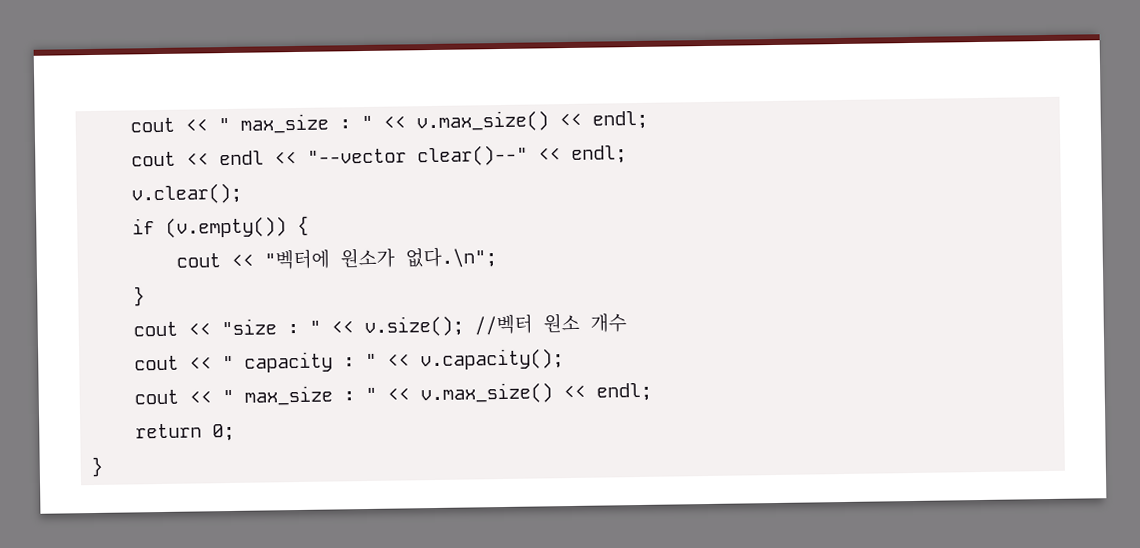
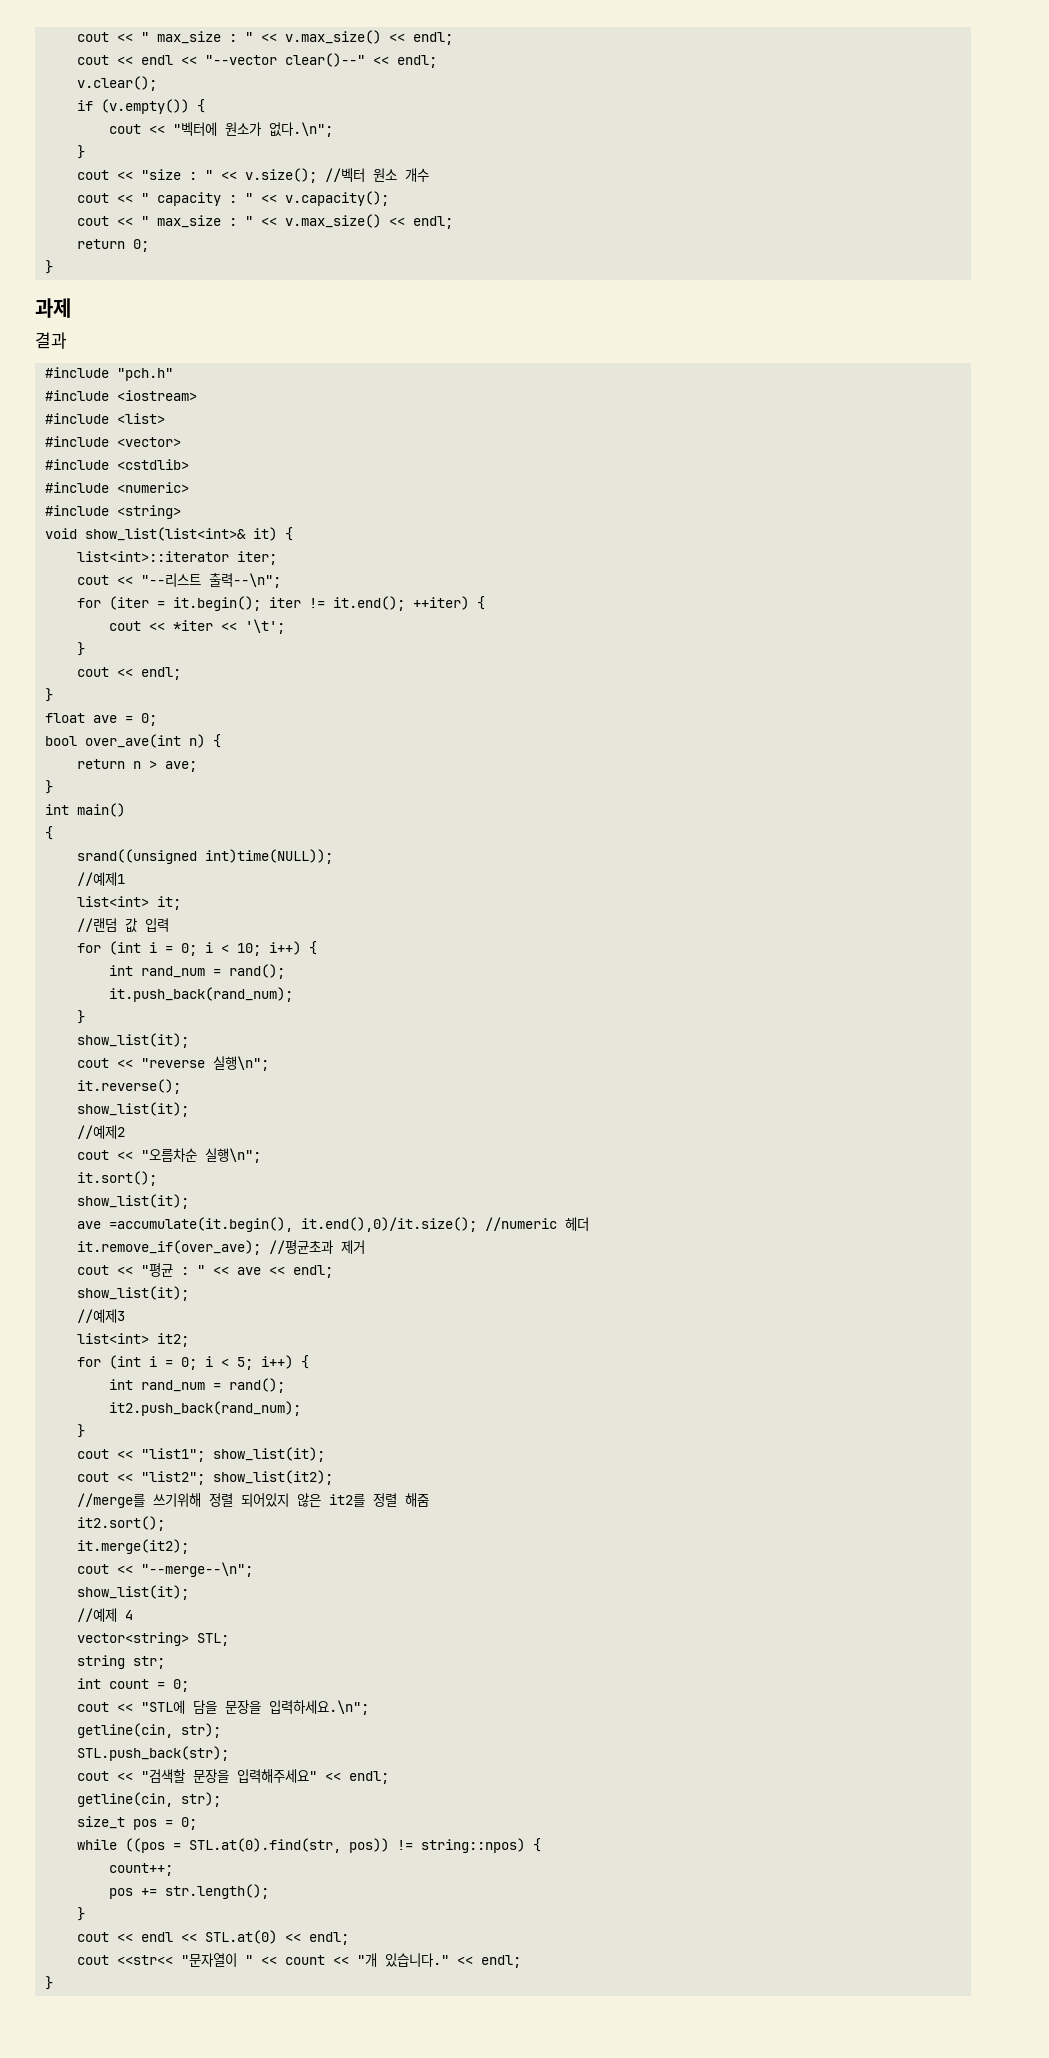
(104, 467) none -> [35,298,71,318] [35,332,67,349] [45,367,174,381] [45,390,198,401] [45,413,166,424] [45,436,182,447] [45,459,190,470] [45,482,190,493] [45,505,182,519] [45,527,294,541] [77,551,278,565] [77,573,282,588] [77,596,486,611] [109,619,286,634] [77,642,86,656] [77,667,182,680] [45,688,54,702] [45,713,158,726] [45,734,222,748] [77,759,198,772] [45,780,54,794] [45,803,126,817] [45,826,54,840] [77,849,334,864] [77,872,126,886] [77,896,182,910] [77,918,170,932] [77,941,318,956] [109,964,286,979] [109,987,294,1002] [77,1010,86,1024] [77,1033,190,1048] [77,1056,270,1071] [77,1079,182,1094] [77,1102,190,1117] [77,1125,126,1139] [77,1148,262,1163] [77,1171,158,1186] [77,1194,190,1209] [77,1217,590,1232] [77,1240,366,1255] [77,1263,334,1278] [77,1286,190,1301] [77,1309,126,1323] [77,1333,190,1347] [77,1355,310,1370] [109,1378,286,1393] [109,1401,302,1416] [77,1424,86,1438] [77,1447,326,1462] [77,1470,334,1485] [77,1493,430,1508] [77,1516,166,1531] [77,1539,190,1554] [77,1562,254,1577] [77,1585,190,1600] [77,1608,134,1622] [77,1632,230,1646] [77,1655,166,1669] [77,1678,190,1692] [77,1700,370,1715] [77,1723,222,1738] [77,1746,230,1761] [77,1769,390,1784] [77,1792,222,1807] [77,1816,198,1830] [77,1838,542,1853] [109,1863,174,1876] [109,1884,270,1899] [77,1907,86,1921] [77,1930,350,1945] [77,1953,522,1968] [45,1976,54,1990] // 과제 // 결과 // #include "pch.h" // #include <iostream> // #include <list> // #include <vector> // #include <cstdlib> // #include <numeric> // #include <string> // void show_list(list<int>& it) { // list<int>::iterator iter; // cout << "--리스트 출력--\n"; // for (iter = it.begin(); iter != it.end(); ++iter) { // cout << *iter << '\t'; // } // cout << endl; // } // float ave = 0; // bool over_ave(int n) { // return n > ave; // } // int main() // { // srand((unsigned int)time(NULL)); // //예제1 // list<int> it; // //랜덤 값 입력 // for (int i = 0; i < 10; i++) { // int rand_num = rand(); // it.push_back(rand_num); // } // show_list(it); // cout << "reverse 실행\n"; // it.reverse(); // show_list(it); // //예제2 // cout << "오름차순 실행\n"; // it.sort(); // show_list(it); // ave =accumulate(it.begin(), it.end(),0)/it.size(); //numeric 헤더 // it.remove_if(over_ave); //평균초과 제거 // cout << "평균 : " << ave << endl; // show_list(it); // //예제3 // list<int> it2; // for (int i = 0; i < 5; i++) { // int rand_num = rand(); // it2.push_back(rand_num); // } // cout << "list1"; show_list(it); // cout << "list2"; show_list(it2); // //merge를 쓰기위해 정렬 되어있지 않은 it2를 정렬 해줌 // it2.sort(); // it.merge(it2); // cout << "--merge--\n"; // show_list(it); // //예제 4 // vector<string> STL; // string str; // int count = 0; // cout << "STL에 담을 문장을 입력하세요.\n"; // getline(cin, str); // STL.push_back(str); // cout << "검색할 문장을 입력해주세요" << endl; // getline(cin, str); // size_t pos = 0; // while ((pos = STL.at(0).find(str, pos)) != string::npos) { // count++; // pos += str.length(); // } // cout << endl << STL.at(0) << endl; // cout <<str<< "문자열이 " << count << "개 있습니다." << endl; // }

